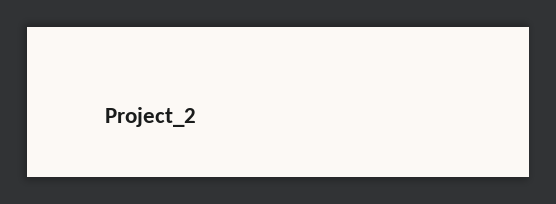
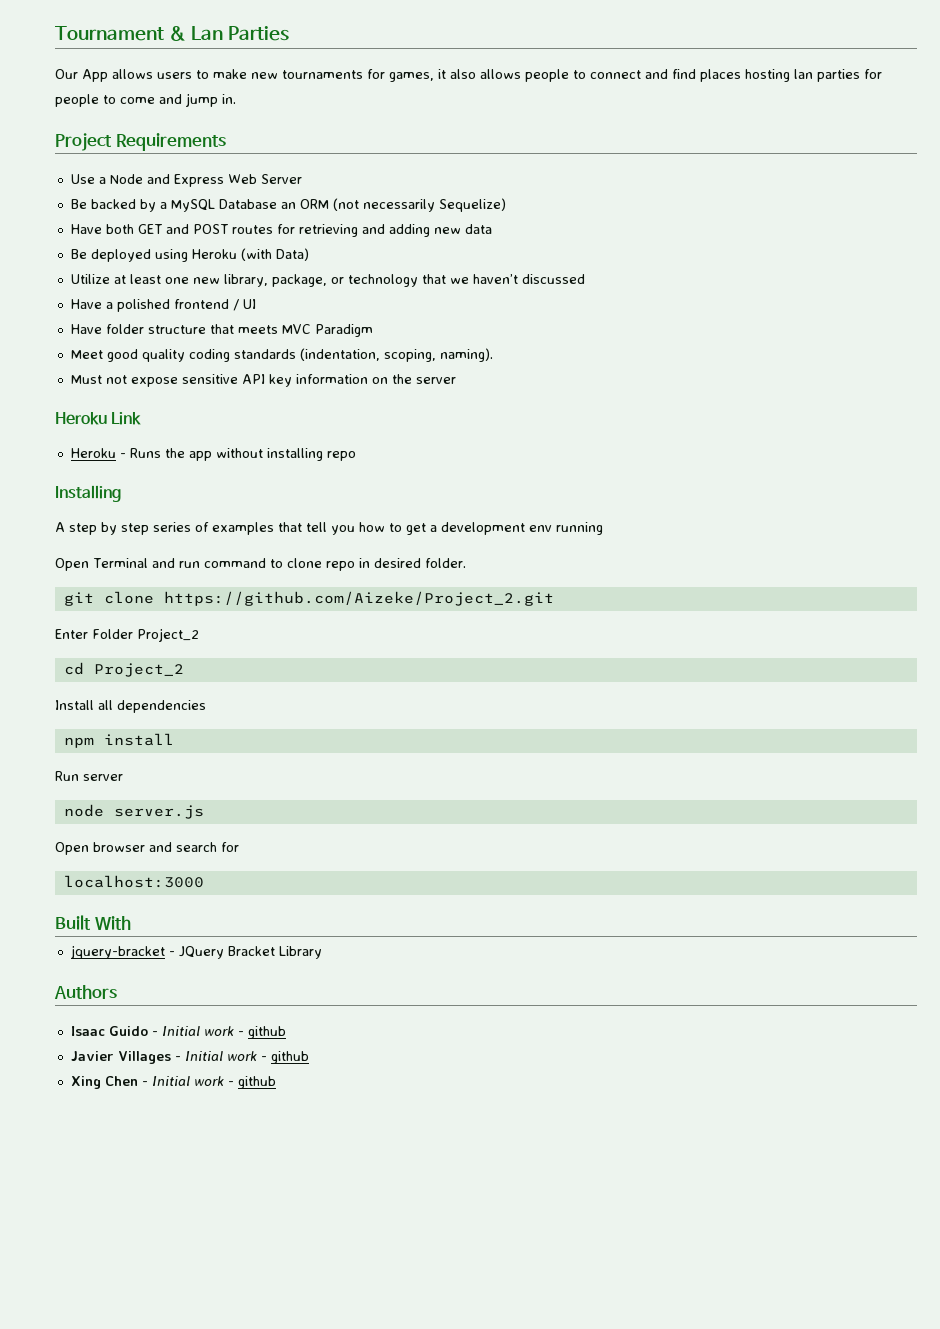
[105,107,196,127] Project_2 -> [55,26,290,41] [55,69,882,82] [55,93,236,107] [55,133,226,151] [70,174,302,187] [70,198,506,212] [70,224,492,237] [70,248,309,262] [70,274,585,287] [70,299,256,312] [70,324,373,337] [70,348,493,362] [70,374,456,387] [55,412,142,425] [70,448,356,461] [55,485,121,502] [55,522,603,535] [55,558,466,571] [63,591,554,606] [55,628,199,642] [63,662,184,677] [55,700,206,713] [63,733,174,748] [55,771,123,781] [63,804,204,819] [55,842,239,855] [63,875,204,888] [55,915,131,930] [70,945,322,959] [54,985,117,999] [70,1026,286,1039] [70,1051,309,1064] [70,1076,276,1089] Tournament & Lan Parties // Our App allows users to make new tournaments for games, it also allows people to connect and find places hosting lan parties for people to come and jump in. // Project Requirements // Use a Node and Express Web Server // Be backed by a MySQL Database an ORM (not necessarily Sequelize) // Have both GET and POST routes for retrieving and adding new data // Be deployed using Heroku (with Data) // Utilize at least one new library, package, or technology that we haven’t discussed // Have a polished frontend / UI // Have folder structure that meets MVC Paradigm // Meet good quality coding standards (indentation, scoping, naming). // Must not expose sensitive API key information on the server // Heroku Link // Heroku - Runs the app without installing repo // Installing // A step by step series of examples that tell you how to get a development env running // Open Terminal and run command to clone repo in desired folder. // git clone https://github.com/Aizeke/Project_2.git // Enter Folder Project_2 // cd Project_2 // Install all dependencies // npm install // Run server // node server.js // Open browser and search for // localhost:3000 // Built With // jquery-bracket - JQuery Bracket Library // Authors // Isaac Guido - Initial work - github // Javier Villages - Initial work - github // Xing Chen - Initial work - github

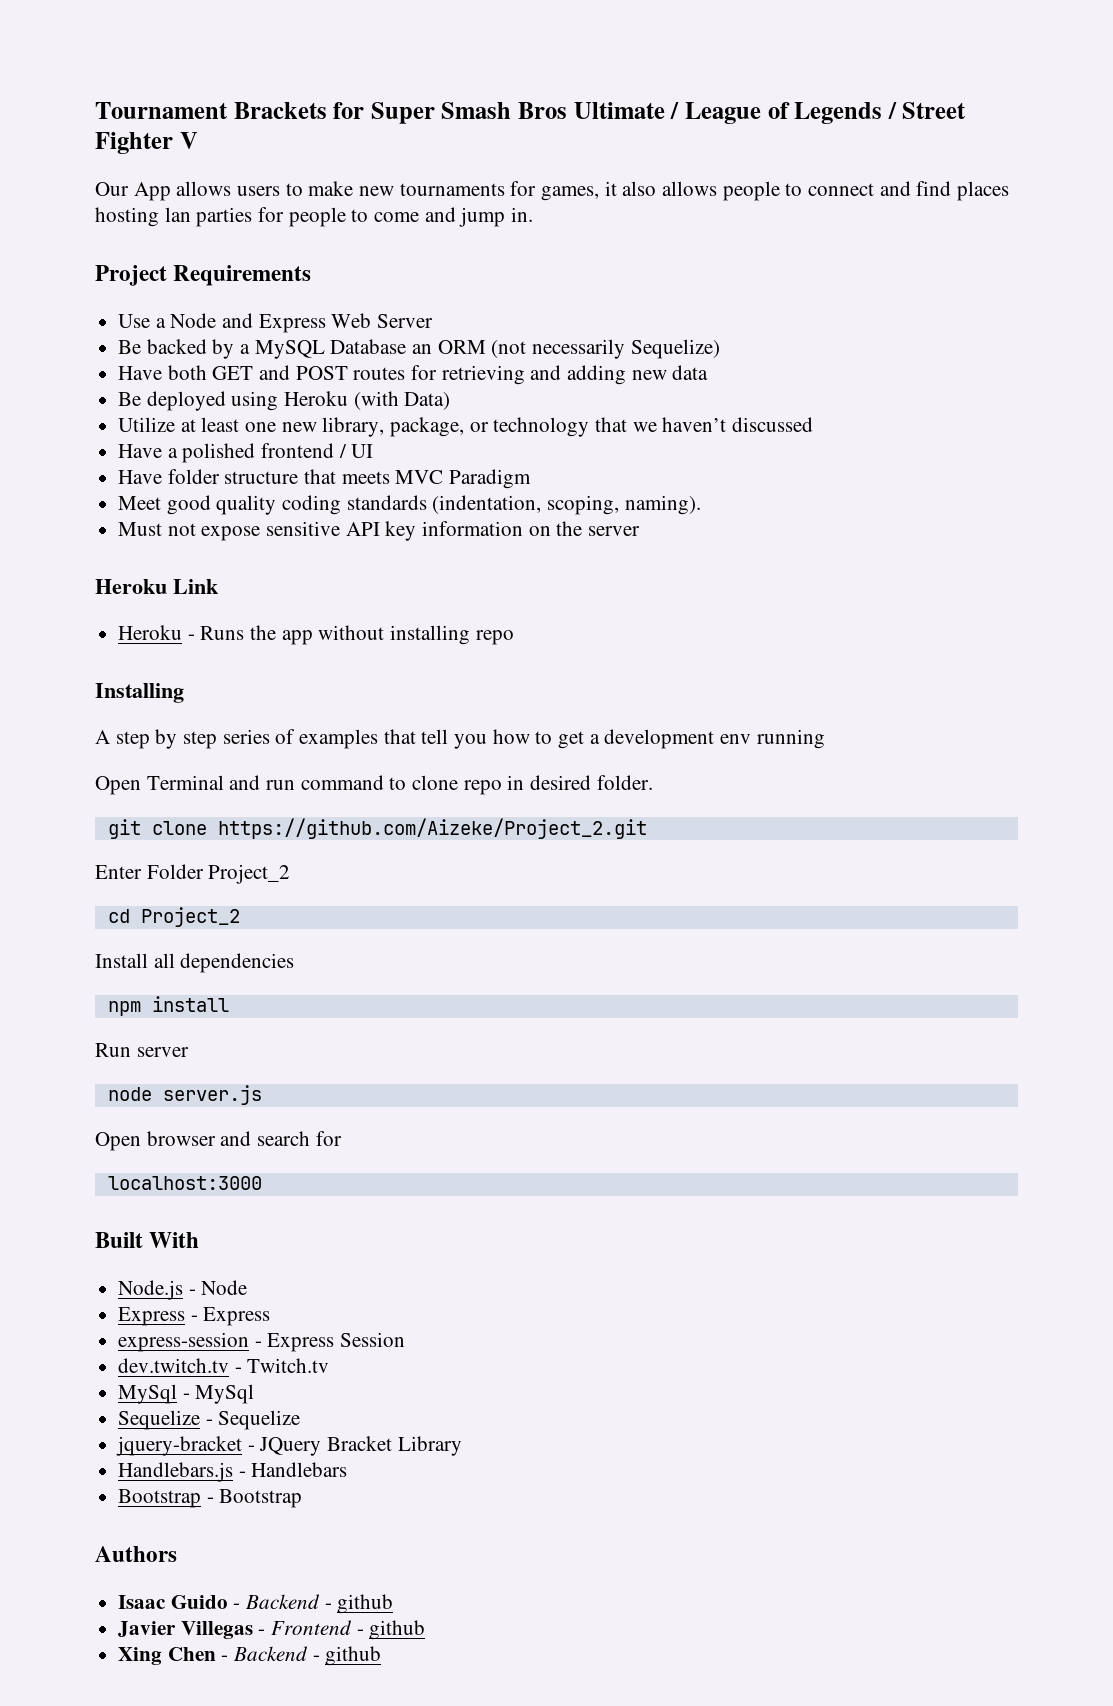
[169,26,290,41] & Lan Parties -> [233,102,967,124] [95,132,198,154] Brackets for Super Smash Bros Ultimate / League of Legends / Street Fighter V
(131, 923) none -> [118,1280,248,1300] [118,1307,271,1326] [118,1332,406,1352] [118,1358,330,1373] [118,1384,255,1404] [118,1410,301,1430] // Node.js - Node // Express - Express // express-session - Express Session // dev.twitch.tv - Twitch.tv // MySql - MySql // Sequelize - Sequelize
(322, 952) none -> [118,1462,348,1482] [118,1489,303,1508] // Handlebars.js - Handlebars // Bootstrap - Bootstrap
[161,1026,234,1036] Initial work -> [245,1594,321,1609] Backend
[117,1051,257,1064] Villages - Initial work -> [180,1620,353,1639] Villegas - Frontend
[151,1076,224,1086] Initial work -> [233,1646,309,1661] Backend

